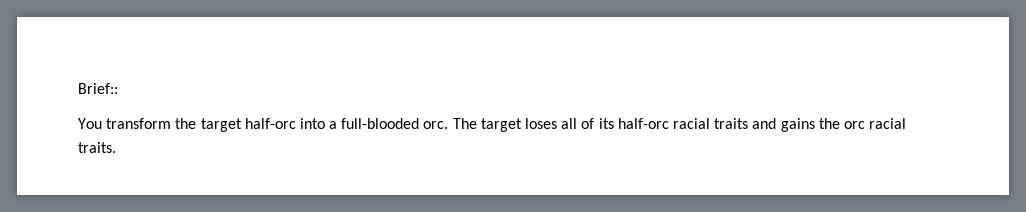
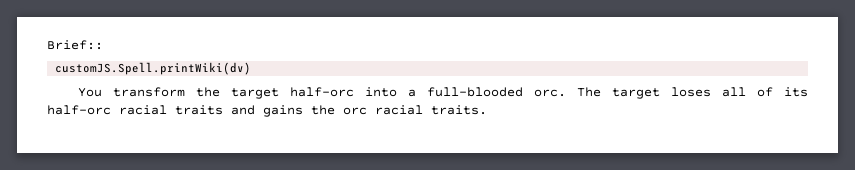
(118, 88) none -> [55,62,252,75] // customJS.Spell.printWiki(dv)

